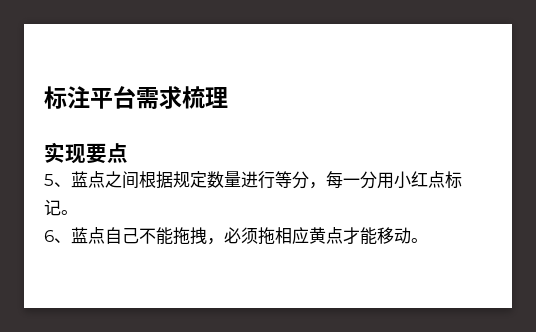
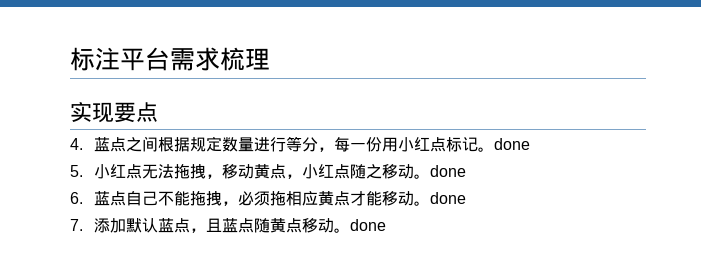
[44,174,71,187] 5、 -> [70,138,83,150] 4.
[360,171,377,189] 分 -> [365,137,382,152] 份
[44,230,71,243] // 6、 -> [493,138,530,150] [70,164,466,179] [70,192,83,204] done // 5.小红点无法拖拽，移动黄点，小红点随之移动。done // 6.
(428, 240) none -> [429,192,466,204] [70,218,386,233] done // 7.添加默认蓝点，且蓝点随黄点移动。done

